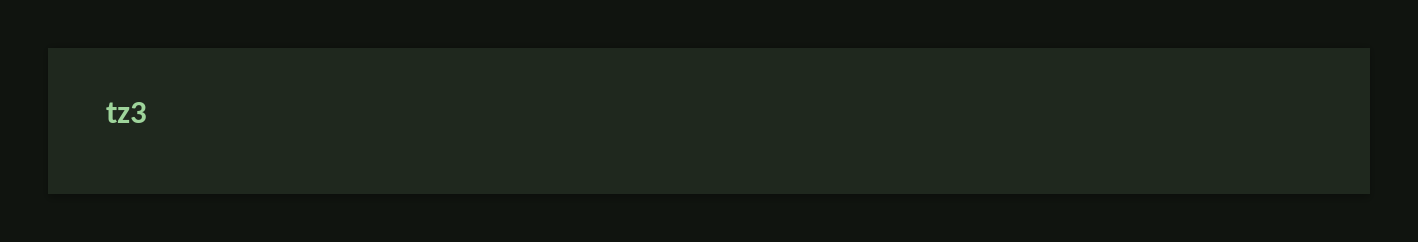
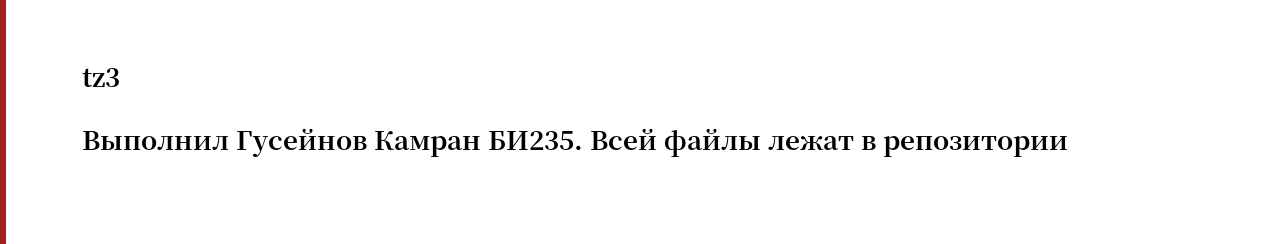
(147, 112) none -> [82,128,1069,157] // Выполнил Гусейнов Камран БИ235. Всей файлы лежат в репозитории

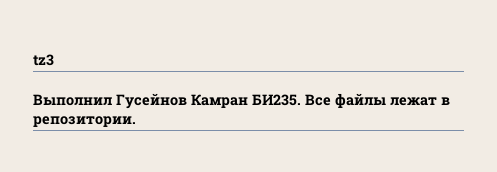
[590,128,658,150] Всей -> [305,94,331,106] Все
[883,136,1069,157] репозитории -> [33,116,136,127] репозитории.

